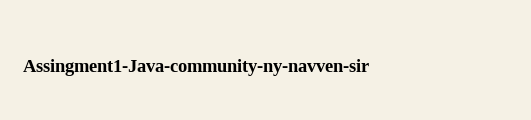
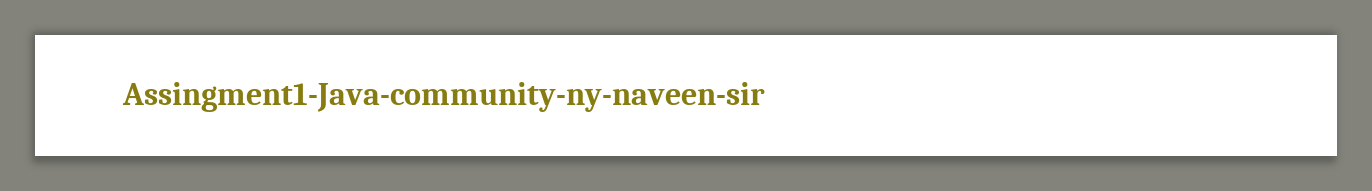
[23,59,369,76] Assingment1-Java-community-ny-navven-sir -> [122,82,765,112] Assingment1-Java-community-ny-naveen-sir

